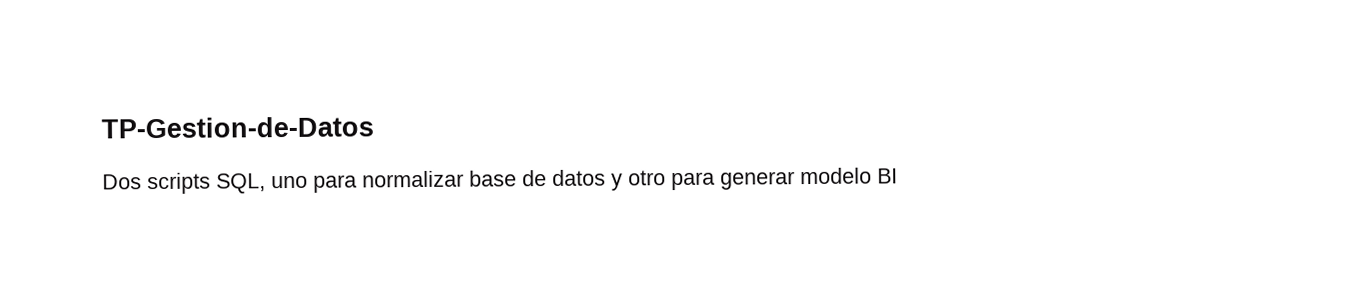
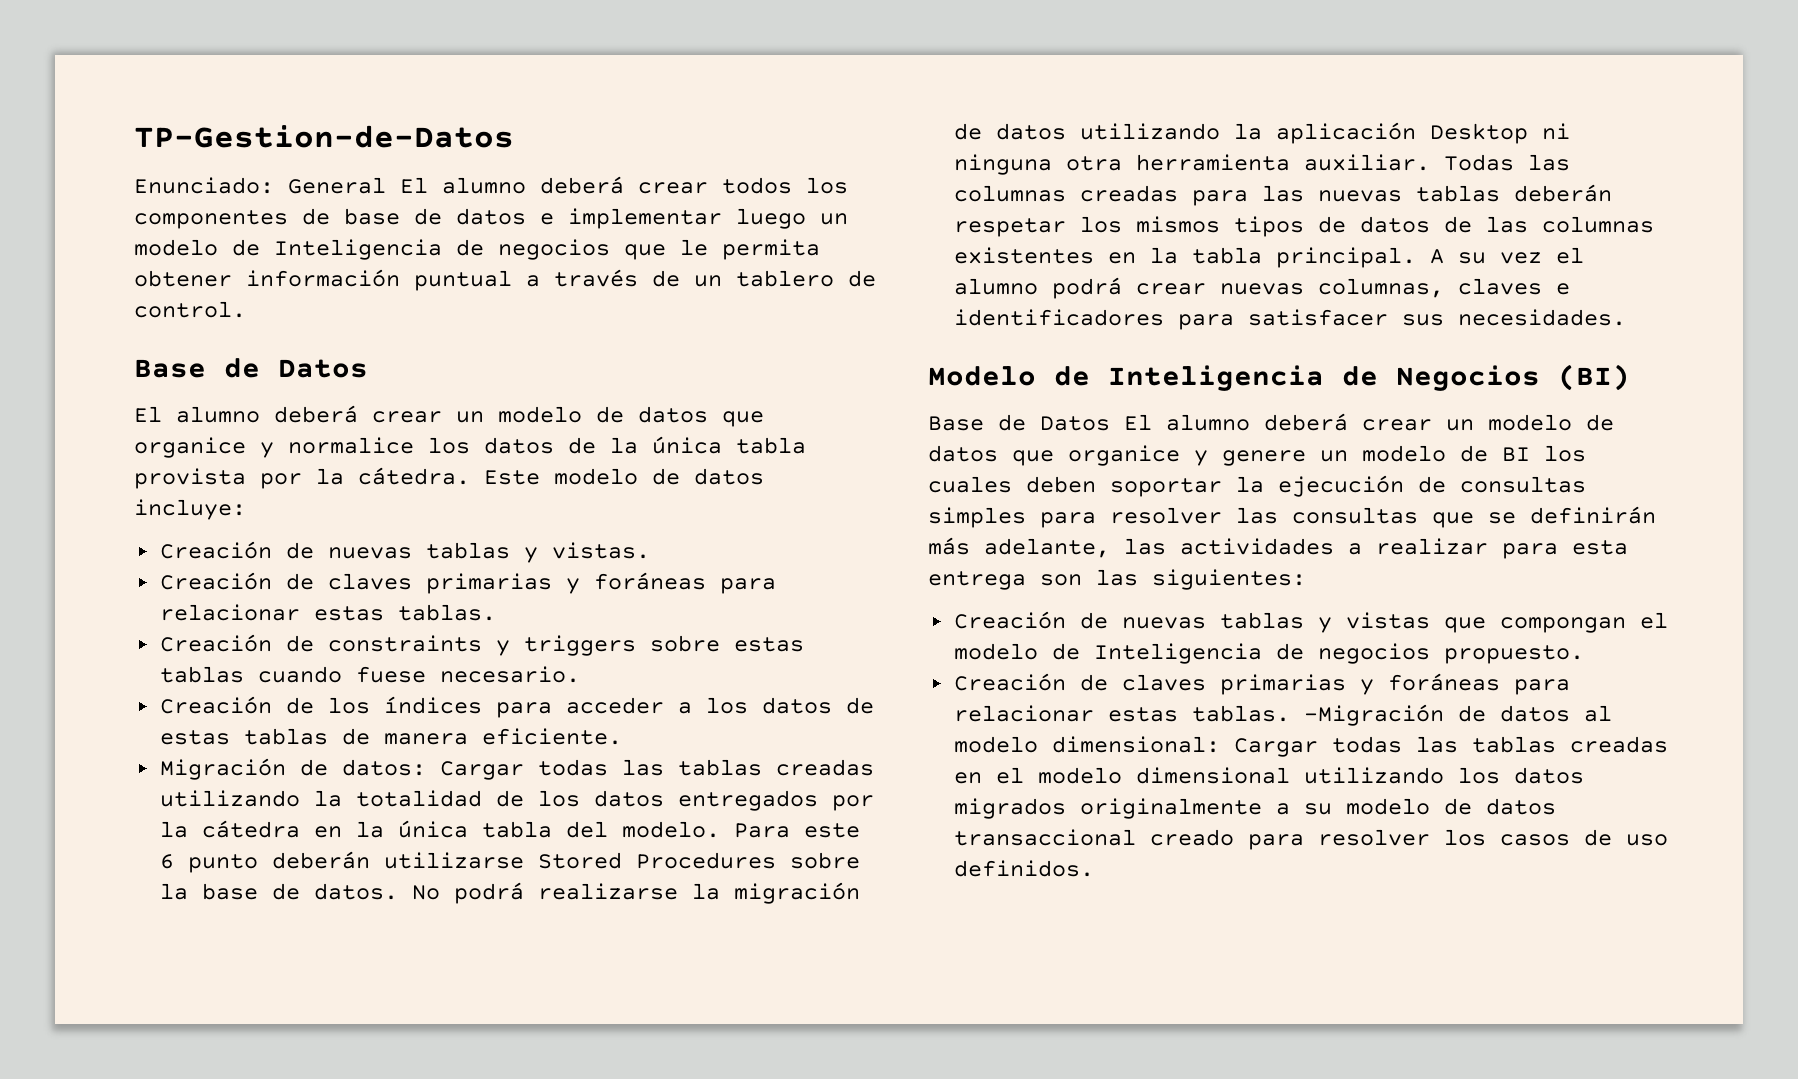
[102,167,898,195] Dos scripts SQL, uno para normalizar base de datos y otro para generar modelo BI -> [134,176,848,194] [134,208,848,229] [134,239,820,260] [134,269,876,291] [134,301,246,318] [134,358,368,378] [134,405,764,427] [134,436,806,458] [134,467,764,489] [134,499,246,520] [159,541,650,563] [159,572,776,594] [159,604,496,621] [159,634,804,656] [159,666,580,683] [159,696,874,718] [159,728,622,745] [159,758,874,780] [159,790,874,811] [159,820,860,838] [159,851,860,873] [159,882,860,904] [953,122,1570,144] [953,154,1570,175] [953,184,1612,206] [953,216,1654,237] [953,247,1584,268] [953,277,1570,299] [953,309,1626,330] [928,364,1630,391] [928,413,1614,431] [928,445,1586,466] [928,475,1586,497] [928,506,1656,528] [928,537,1628,559] [928,569,1306,590] [953,611,1668,633] [953,643,1584,664] [953,673,1570,695] [953,704,1612,726] [953,736,1668,757] [953,767,1584,784] [953,798,1556,819] [953,829,1668,850] [953,860,1094,877] Enunciado: General El alumno deberá crear todos los componentes de base de datos e implementar luego un modelo de Inteligencia de negocios que le permita obtener información puntual a través de un tablero de control. // Base de Datos // El alumno deberá crear un modelo de datos que organice y normalice los datos de la única tabla provista por la cátedra. Este modelo de datos incluye: // Creación de nuevas tablas y vistas. // Creación de claves primarias y foráneas para relacionar estas tablas. // Creación de constraints y triggers sobre estas tablas cuando fuese necesario. // Creación de los índices para acceder a los datos de estas tablas de manera eficiente. // Migración de datos: Cargar todas las tablas creadas utilizando la totalidad de los datos entregados por la cátedra en la única tabla del modelo. Para este 6 punto deberán utilizarse Stored Procedures sobre la base de datos. No podrá realizarse la migración de datos utilizando la aplicación Desktop ni ninguna otra herramienta auxiliar. Todas las columnas creadas para las nuevas tablas deberán respetar los mismos tipos de datos de las columnas existentes en la tabla principal. A su vez el alumno podrá crear nuevas columnas, claves e identificadores para satisfacer sus necesidades. // Modelo de Inteligencia de Negocios (BI) // Base de Datos El alumno deberá crear un modelo de datos que organice y genere un modelo de BI los cuales deben soportar la ejecución de consultas simples para resolver las consultas que se definirán más adelante, las actividades a realizar para esta entrega son las siguientes: // Creación de nuevas tablas y vistas que compongan el modelo de Inteligencia de negocios propuesto. // Creación de claves primarias y foráneas para relacionar estas tablas. -Migración de datos al modelo dimensional: Cargar todas las tablas creadas en el modelo dimensional utilizando los datos migrados originalmente a su modelo de datos transaccional creado para resolver los casos de uso definidos.

